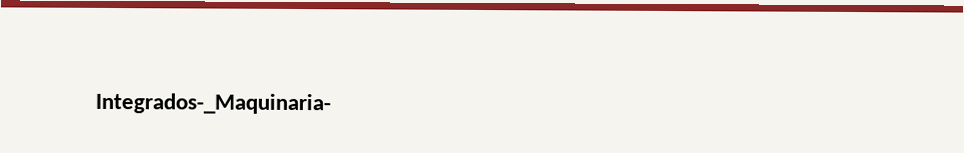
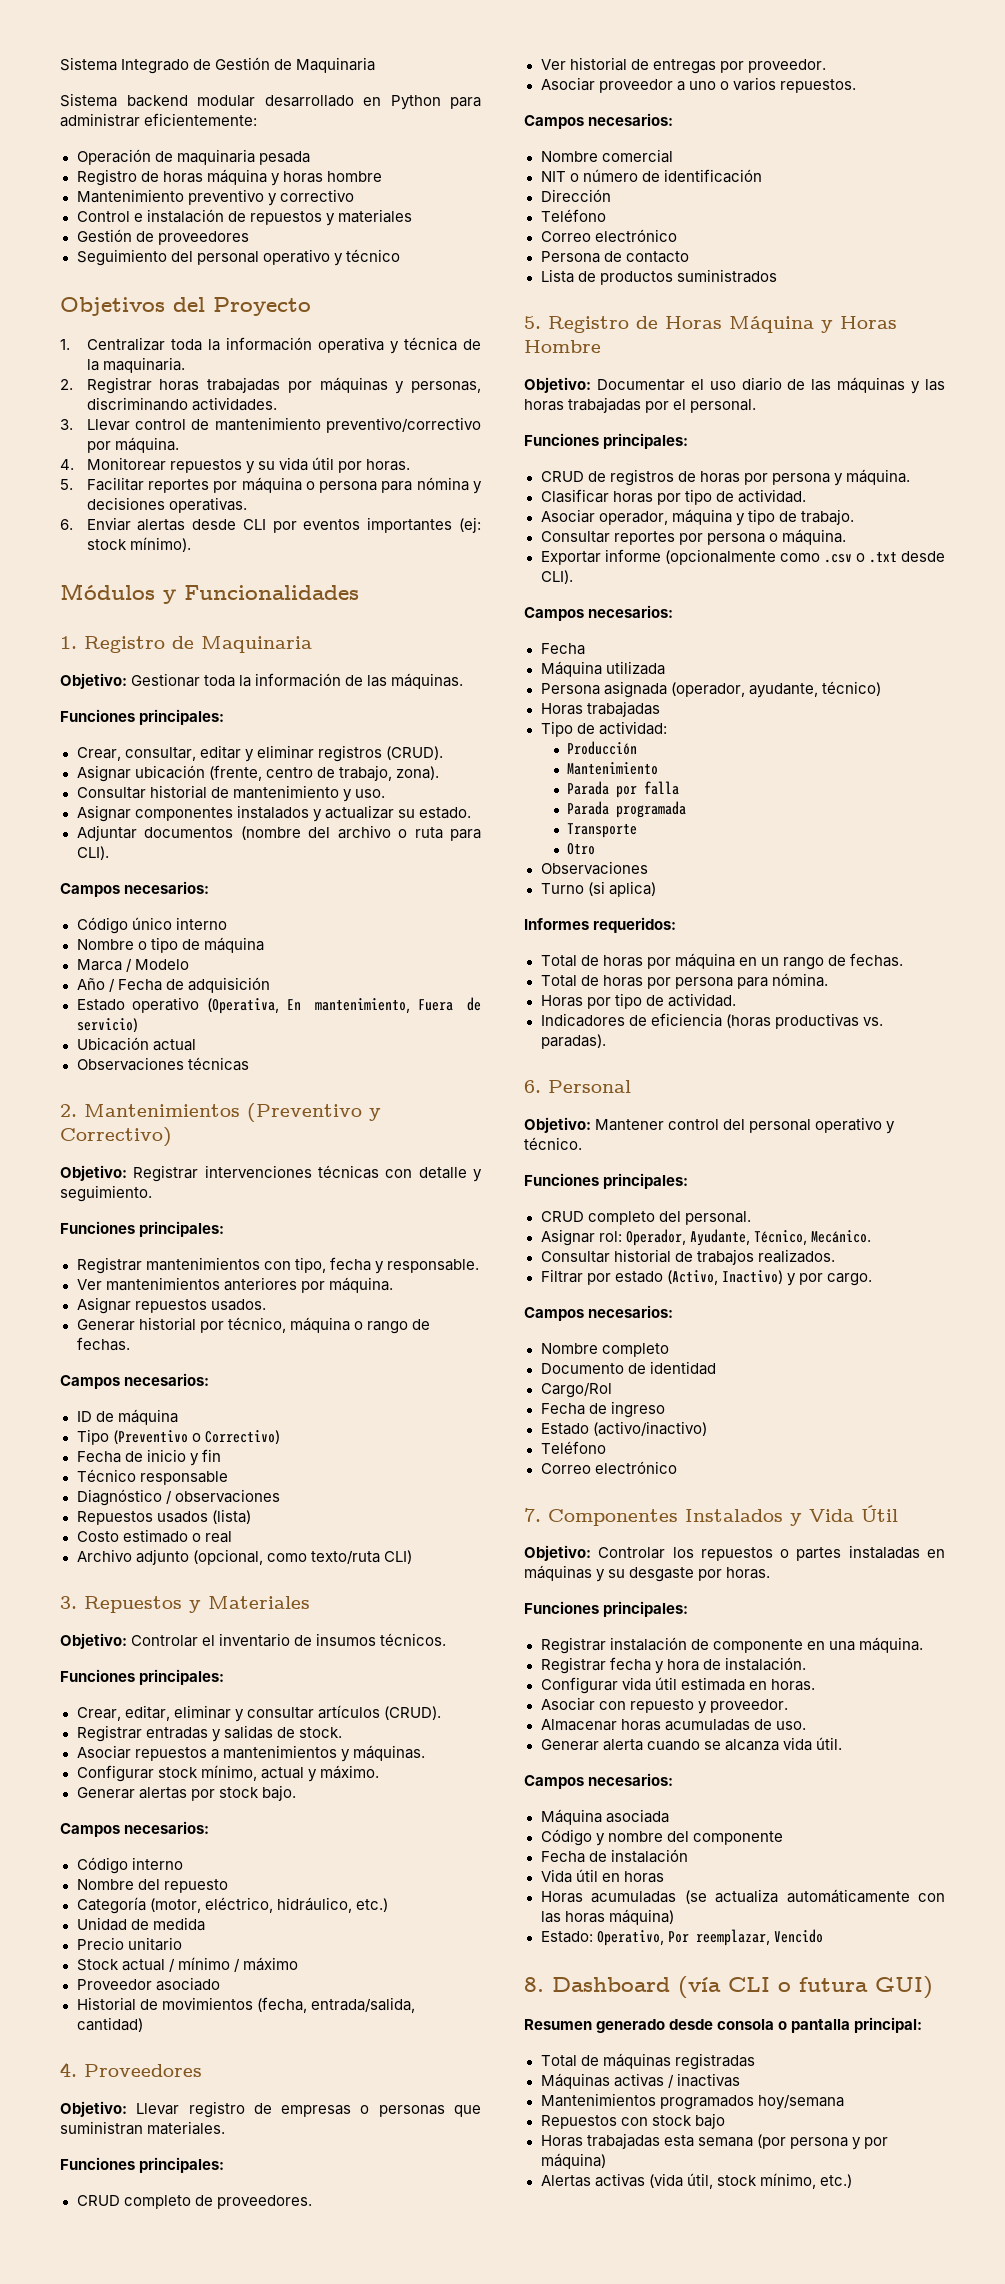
[95,92,331,115] Integrados-_Maquinaria- -> [60,57,376,74] [60,93,481,110] [60,113,258,127] [76,149,310,165] [76,169,382,186] [76,189,354,206] [76,209,412,226] [76,229,249,245] [76,249,400,266] [60,297,311,316] [60,337,482,354] [86,357,185,373] [60,377,481,394] [86,397,277,411] [60,417,482,433] [86,437,179,453] [60,457,411,474] [60,477,482,494] [86,497,247,513] [60,517,482,533] [86,537,191,552] [60,583,359,604] [60,636,312,653] [60,673,464,689] [60,709,225,725] [76,745,443,762] [76,765,439,782] [76,785,385,802] [76,805,471,822] [76,825,481,841] [76,846,109,860] [60,881,210,897] [76,917,227,934] [76,937,264,953] [76,958,189,972] [76,977,270,993] [76,997,481,1014] [76,1018,138,1032] [76,1037,196,1051] [76,1057,249,1071] [60,1103,381,1122] [60,1127,172,1147] [60,1165,482,1182] [60,1185,152,1202] [60,1221,225,1237] [76,1257,479,1274] [76,1277,393,1293] [76,1297,266,1314] [76,1317,430,1334] [76,1337,130,1351] [60,1373,210,1389] [76,1409,178,1425] [76,1429,280,1445] [76,1449,221,1466] [76,1469,228,1485] [76,1489,280,1506] [76,1509,251,1525] [76,1529,232,1543] [76,1549,412,1565] [60,1596,310,1613] [60,1633,447,1649] [60,1669,225,1685] [76,1705,441,1722] [76,1725,342,1742] [76,1745,425,1762] [76,1765,379,1782] [76,1785,296,1801] [60,1821,210,1837] [76,1857,183,1874] [76,1879,228,1893] [76,1897,388,1914] [76,1917,205,1931] [76,1937,182,1951] [76,1957,298,1972] [76,1977,220,1991] [76,1997,415,2013] [76,2017,143,2032] [60,2062,202,2077] [60,2101,481,2118] [60,2121,226,2135] [60,2157,225,2173] [76,2195,312,2209] [540,57,826,74] [540,77,856,93] [524,113,674,129] [540,149,673,163] [540,169,762,183] [540,189,611,202] [540,209,606,222] [540,229,677,242] [540,251,689,263] [540,269,777,285] [524,316,897,333] [524,340,601,353] [524,377,946,394] [524,397,757,413] [524,433,689,449] [540,469,910,486] [540,489,806,505] [540,509,854,526] [540,529,846,545] [540,549,945,565] [540,570,573,584] [524,605,674,621] [540,643,585,655] [540,661,665,677] [540,681,881,698] [540,701,660,717] [540,721,667,737] [567,741,638,755] [567,762,659,775] [567,781,680,798] [567,801,687,818] [567,823,638,838] [567,843,596,855] [540,861,648,875] [540,881,656,897] [524,917,677,933] [540,953,903,970] [540,973,828,989] [540,993,736,1009] [540,1013,883,1029] [540,1034,606,1049] [524,1080,631,1093] [524,1117,896,1134] [524,1137,582,1150] [524,1173,689,1189] [540,1211,751,1225] [540,1229,871,1246] [540,1249,835,1265] [540,1269,872,1286] [524,1305,674,1321] [540,1343,669,1357] [540,1361,716,1375] [540,1382,612,1398] [540,1401,665,1418] [540,1421,707,1436] [540,1441,606,1454] [540,1461,677,1474] [524,1505,898,1526] [524,1545,945,1561] [524,1565,771,1582] [524,1601,689,1617] [540,1637,923,1654] [540,1657,806,1674] [540,1677,815,1694] [540,1697,788,1714] [540,1719,806,1731] [540,1737,842,1751] [524,1773,674,1789] [540,1809,669,1825] [540,1829,783,1846] [540,1849,688,1863] [540,1869,664,1883] [540,1889,945,1904] [540,1909,674,1925] [540,1929,823,1946] [524,1976,933,1999] [524,2017,923,2033] [540,2053,755,2070] [540,2073,740,2089] [540,2093,844,2110] [540,2113,725,2129] [540,2133,888,2150] [540,2153,606,2169] [540,2173,852,2189] Sistema Integrado de Gestión de Maquinaria // Sistema backend modular desarrollado en Python para administrar eficientemente: // Operación de maquinaria pesada // Registro de horas máquina y horas hombre // Mantenimiento preventivo y correctivo // Control e instalación de repuestos y materiales // Gestión de proveedores // Seguimiento del personal operativo y técnico // Objetivos del Proyecto // 1. Centralizar toda la información operativa y técnica de la maquinaria. // 2. Registrar horas trabajadas por máquinas y personas, discriminando actividades. // 3. Llevar control de mantenimiento preventivo/correctivo por máquina. // 4. Monitorear repuestos y su vida útil por horas. // 5. Facilitar reportes por máquina o persona para nómina y decisiones operativas. // 6. Enviar alertas desde CLI por eventos importantes (ej: stock mínimo). // Módulos y Funcionalidades // 1. Registro de Maquinaria // Objetivo: Gestionar toda la información de las máquinas. // Funciones principales: // Crear, consultar, editar y eliminar registros (CRUD). // Asignar ubicación (frente, centro de trabajo, zona). // Consultar historial de mantenimiento y uso. // Asignar componentes instalados y actualizar su estado. // Adjuntar documentos (nombre del archivo o ruta para CLI). // Campos necesarios: // Código único interno // Nombre o tipo de máquina // Marca / Modelo // Año / Fecha de adquisición // Estado operativo (Operativa, En mantenimiento, Fuera de servicio) // Ubicación actual // Observaciones técnicas // 2. Mantenimientos (Preventivo y Correctivo) // Objetivo: Registrar intervenciones técnicas con detalle y seguimiento. // Funciones principales: // Registrar mantenimientos con tipo, fecha y responsable. // Ver mantenimientos anteriores por máquina. // Asignar repuestos usados. // Generar historial por técnico, máquina o rango de fechas. // Campos necesarios: // ID de máquina // Tipo (Preventivo o Correctivo) // Fecha de inicio y fin // Técnico responsable // Diagnóstico / observaciones // Repuestos usados (lista) // Costo estimado o real // Archivo adjunto (opcional, como texto/ruta CLI) // 3. Repuestos y Materiales // Objetivo: Controlar el inventario de insumos técnicos. // Funciones principales: // Crear, editar, eliminar y consultar artículos (CRUD). // Registrar entradas y salidas de stock. // Asociar repuestos a mantenimientos y máquinas. // Configurar stock mínimo, actual y máximo. // Generar alertas por stock bajo. // Campos necesarios: // Código interno // Nombre del repuesto // Categoría (motor, eléctrico, hidráulico, etc.) // Unidad de medida // Precio unitario // Stock actual / mínimo / máximo // Proveedor asociado // Historial de movimientos (fecha, entrada/salida, cantidad) // 4. Proveedores // Objetivo: Llevar registro de empresas o personas que suministran materiales. // Funciones principales: // CRUD completo de proveedores. // Ver historial de entregas por proveedor. // Asociar proveedor a uno o varios repuestos. // Campos necesarios: // Nombre comercial // NIT o número de identificación // Dirección // Teléfono // Correo electrónico // Persona de contacto // Lista de productos suministrados // 5. Registro de Horas Máquina y Horas Hombre // Objetivo: Documentar el uso diario de las máquinas y las horas trabajadas por el personal. // Funciones principales: // CRUD de registros de horas por persona y máquina. // Clasificar horas por tipo de actividad. // Asociar operador, máquina y tipo de trabajo. // Consultar reportes por persona o máquina. // Exportar informe (opcionalmente como .csv o .txt desde CLI). // Campos necesarios: // Fecha // Máquina utilizada // Persona asignada (operador, ayudante, técnico) // Horas trabajadas // Tipo de actividad: // Producción // Mantenimiento // Parada por falla // Parada programada // Transporte // Otro // Observaciones // Turno (si aplica) // Informes requeridos: // Total de horas por máquina en un rango de fechas. // Total de horas por persona para nómina. // Horas por tipo de actividad. // Indicadores de eficiencia (horas productivas vs. paradas). // 6. Personal // Objetivo: Mantener control del personal operativo y técnico. // Funciones principales: // CRUD completo del personal. // Asignar rol: Operador, Ayudante, Técnico, Mecánico. // Consultar historial de trabajos realizados. // Filtrar por estado (Activo, Inactivo) y por cargo. // Campos necesarios: // Nombre completo // Documento de identidad // Cargo/Rol // Fecha de ingreso // Estado (activo/inactivo) // Teléfono // Correo electrónico // 7. Componentes Instalados y Vida Útil // Objetivo: Controlar los repuestos o partes instaladas en máquinas y su desgaste por horas. // Funciones principales: // Registrar instalación de componente en una máquina. // Registrar fecha y hora de instalación. // Configurar vida útil estimada en horas. // Asociar con repuesto y proveedor. // Almacenar horas acumuladas de uso. // Generar alerta cuando se alcanza vida útil. // Campos necesarios: // Máquina asociada // Código y nombre del componente // Fecha de instalación // Vida útil en horas // Horas acumuladas (se actualiza automáticamente con las horas máquina) // Estado: Operativo, Por reemplazar, Vencido // 8. Dashboard (vía CLI o futura GUI) // Resumen generado desde consola o pantalla principal: // Total de máquinas registradas // Máquinas activas / inactivas // Mantenimientos programados hoy/semana // Repuestos con stock bajo // Horas trabajadas esta semana (por persona y por máquina) // Alertas activas (vida útil, stock mínimo, etc.)

